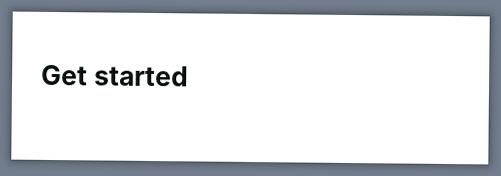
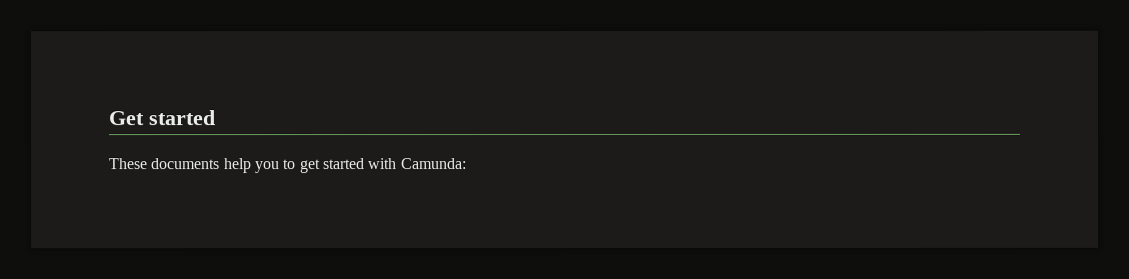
(190, 76) none -> [109,158,467,174] // These documents help you to get started with Camunda:

